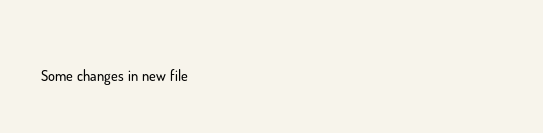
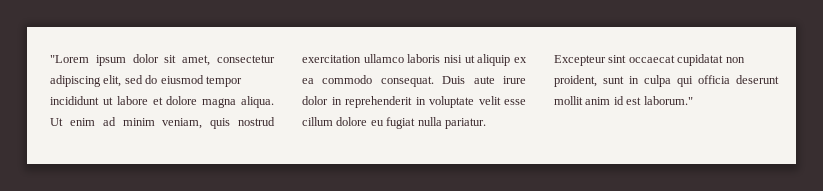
[41,69,188,85] Some changes in new file -> [50,54,275,66] [50,75,242,87] [50,96,274,108] [50,117,275,129] [302,54,527,66] [302,75,526,87] [302,96,526,108] [302,117,486,129] [554,54,745,66] [554,75,779,87] [554,96,693,105] "Lorem ipsum dolor sit amet, consectetur adipiscing elit, sed do eiusmod tempor incididunt ut labore et dolore magna aliqua. Ut enim ad minim veniam, quis nostrud exercitation ullamco laboris nisi ut aliquip ex ea commodo consequat. Duis aute irure dolor in reprehenderit in voluptate velit esse cillum dolore eu fugiat nulla pariatur. Excepteur sint occaecat cupidatat non proident, sunt in culpa qui officia deserunt mollit anim id est laborum."

